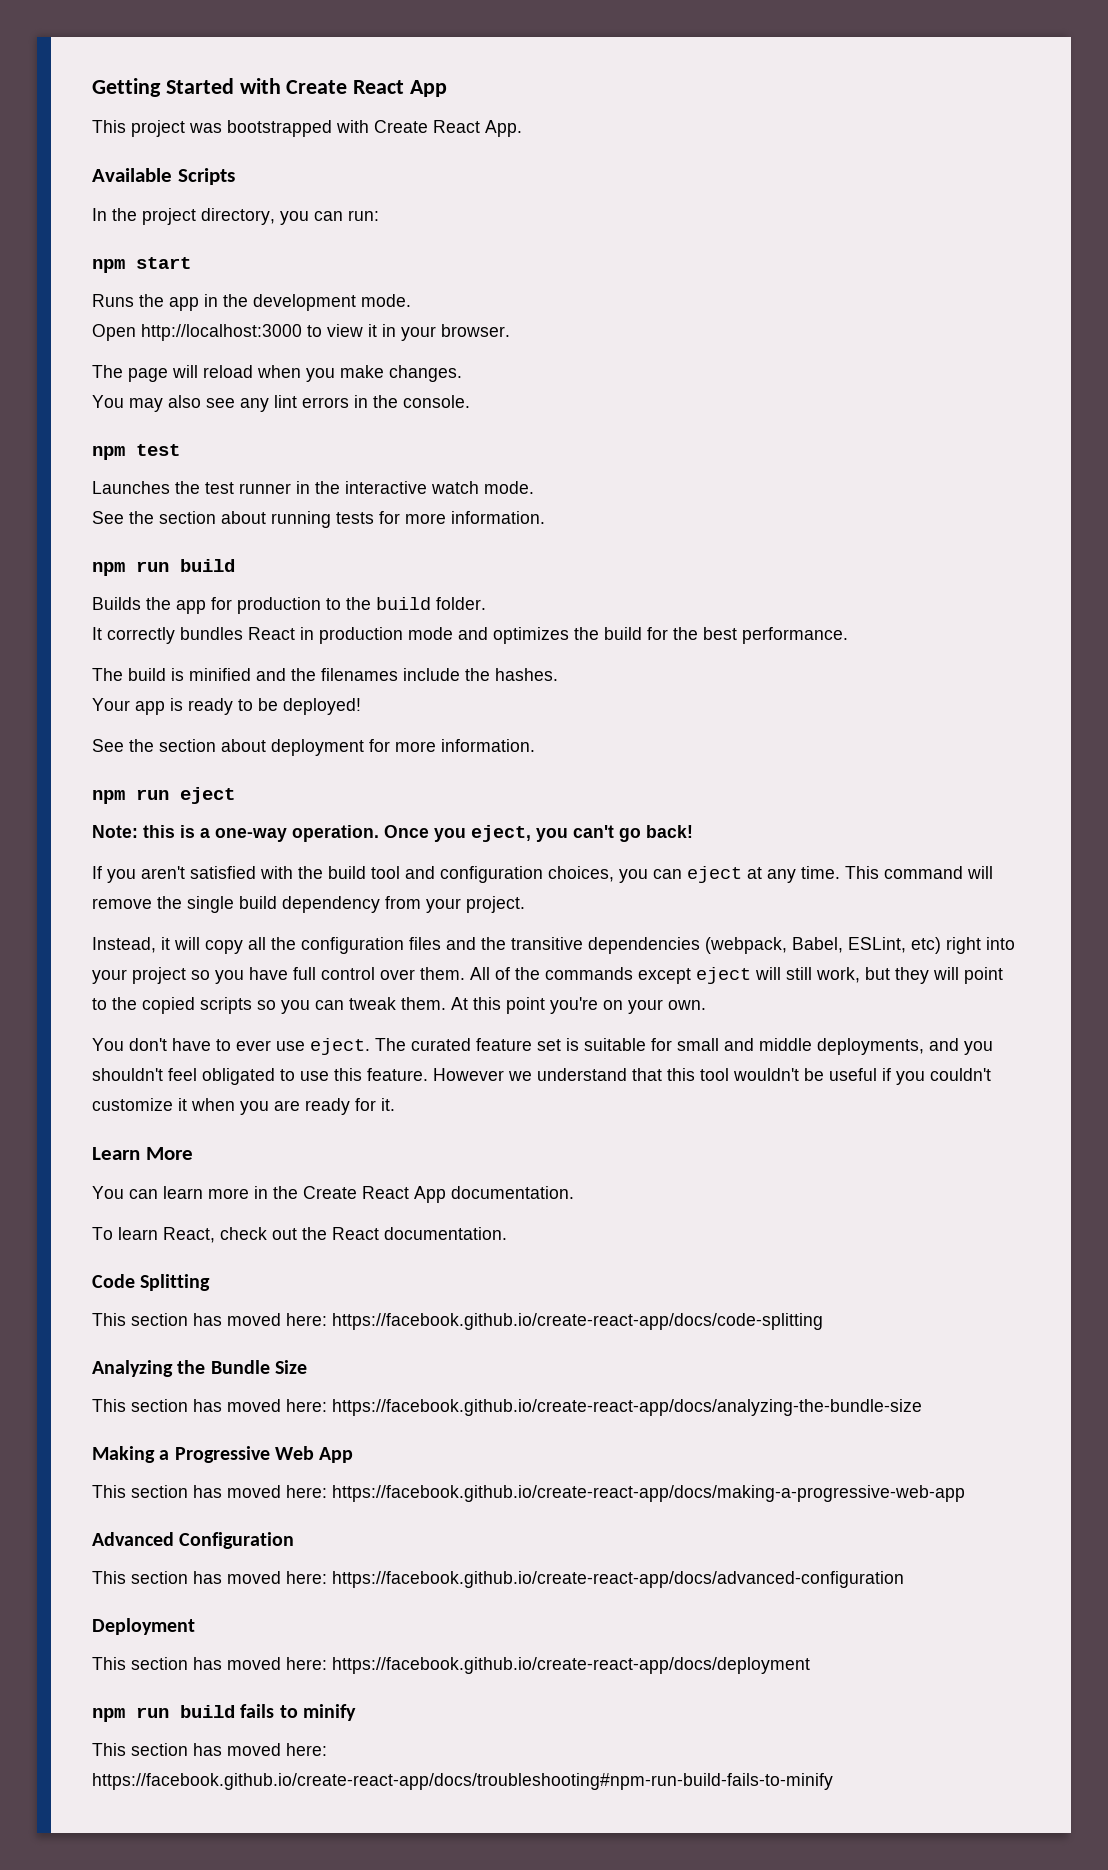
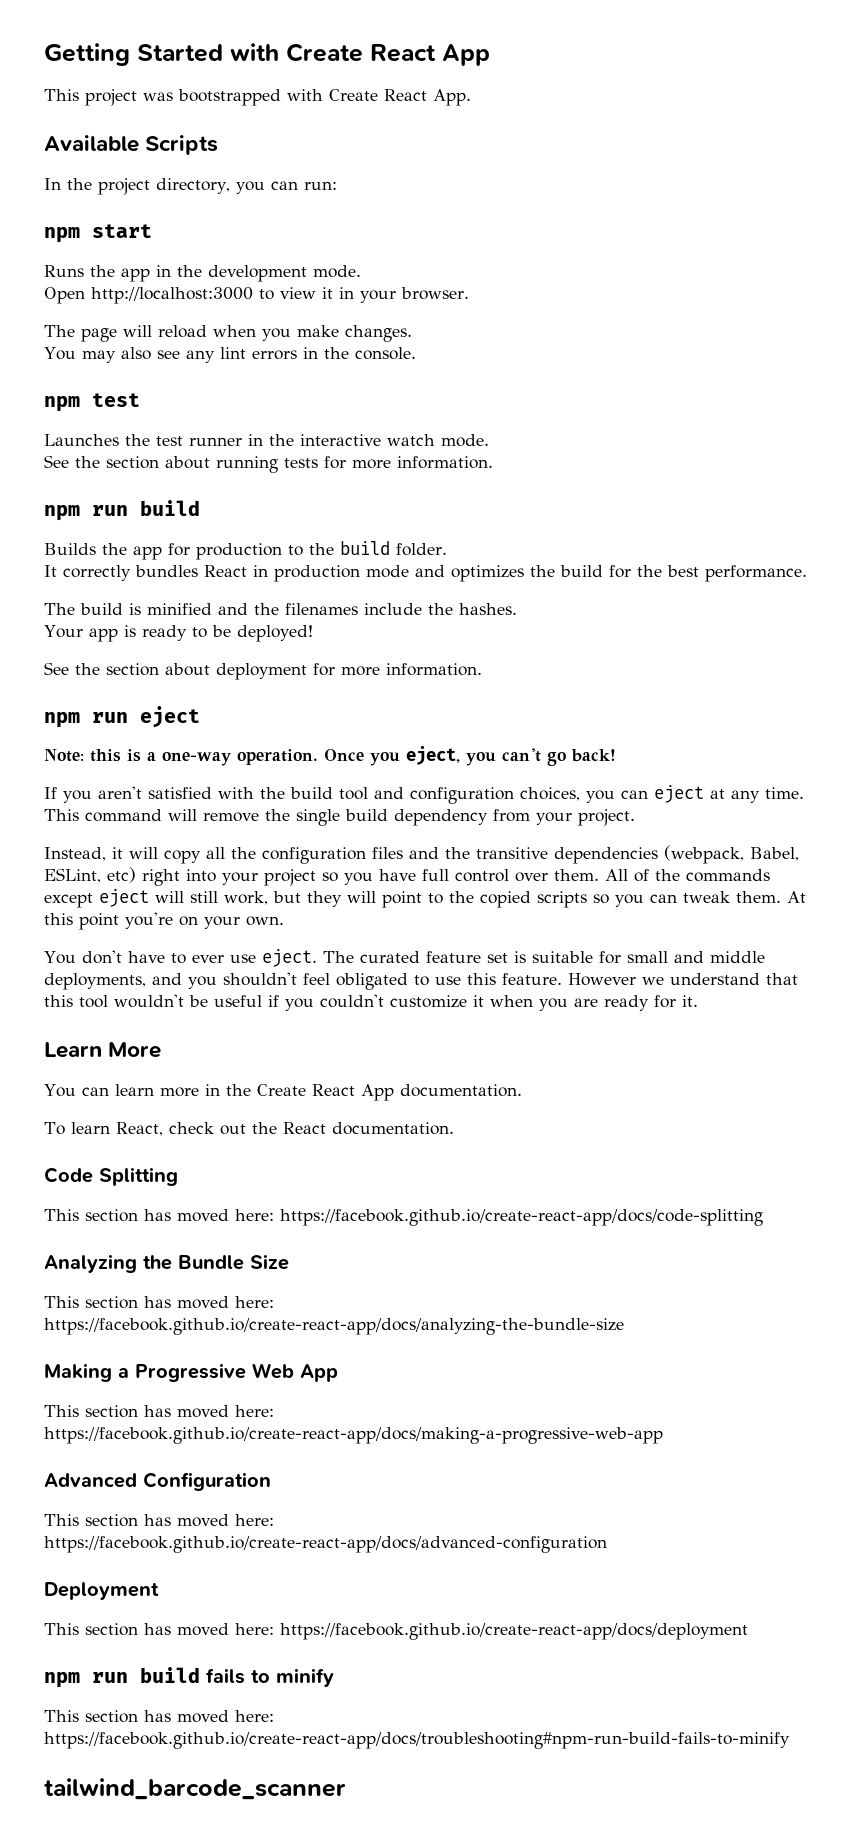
(833, 1781) none -> [44,1778,346,1800] // tailwind_barcode_scanner

